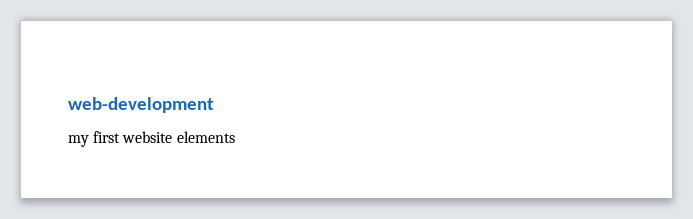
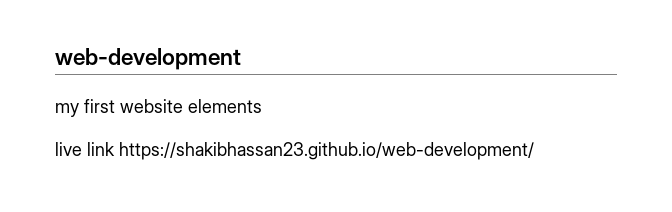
(235, 137) none -> [55,142,534,160] // live link https://shakibhassan23.github.io/web-development/

